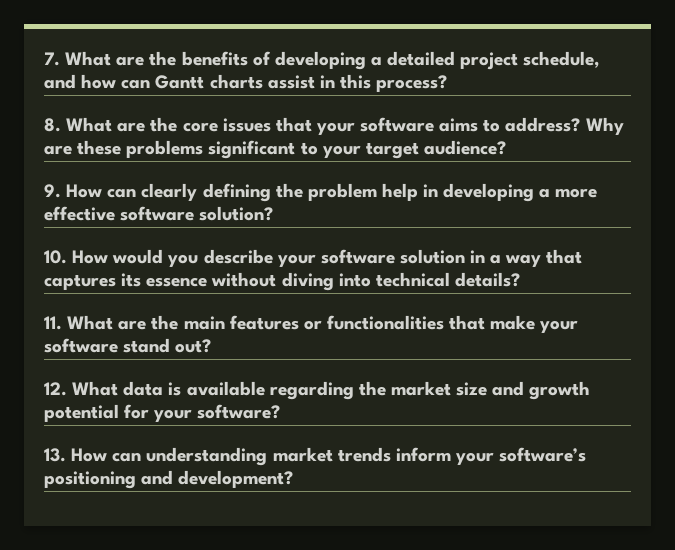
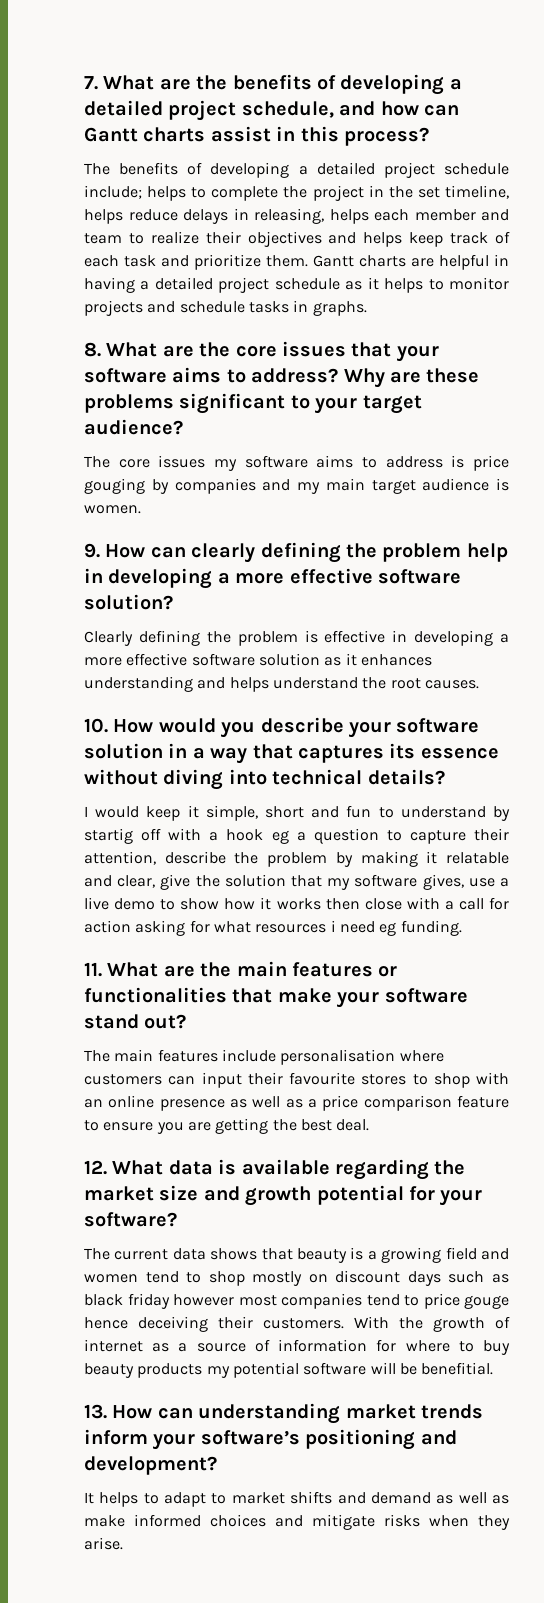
(448, 83) none -> [84,162,509,178] [84,185,509,201] [84,208,509,224] [84,231,511,247] [84,254,509,270] [84,277,510,293] [84,300,367,316] // The benefits of developing a detailed project schedule include; helps to complete the project in the set timeline, helps reduce delays in releasing, helps each member and team to realize their objectives and helps keep track of each task and prioritize them. Gantt charts are helpful in having a detailed project schedule as it helps to monitor projects and schedule tasks in graphs.
(506, 147) none -> [84,455,510,471] [84,478,509,494] [84,505,141,514] // The core issues my software aims to address is price gouging by companies and my main target audience is women.
(274, 213) none -> [84,630,509,646] [84,653,432,666] [84,676,479,692] // Clearly defining the problem is effective in developing a more effective software solution as it enhances understanding and helps understand the root causes.
(520, 279) none -> [84,805,510,821] [84,828,509,844] [84,851,510,867] [84,874,509,890] [84,897,509,910] [84,920,462,936] // I would keep it simple, short and fun to understand by startig off with a hook eg a question to capture their attention, describe the problem by making it relatable and clear, give the solution that my software gives, use a live demo to show how it works then close with a call for action asking for what resources i need eg funding.
(212, 346) none -> [84,1049,444,1065] [84,1072,509,1088] [84,1095,509,1111] [84,1118,370,1134] // The main features include personalisation where customers can input their favourite stores to shop with an online presence as well as a price comparison feature to ensure you are getting the best deal.
(281, 411) none -> [84,1247,509,1263] [84,1270,509,1286] [84,1293,509,1309] [84,1316,510,1332] [84,1339,511,1355] [84,1362,494,1378] // The current data shows that beauty is a growing field and women tend to shop mostly on discount days such as black friday however most companies tend to price gouge hence deceiving their customers. With the growth of internet as a source of information for where to buy beauty products my potential software will be benefitial.
(294, 479) none -> [84,1491,510,1507] [84,1514,510,1530] [84,1537,123,1550] // It helps to adapt to market shifts and demand as well as make informed choices and mitigate risks when they arise.

